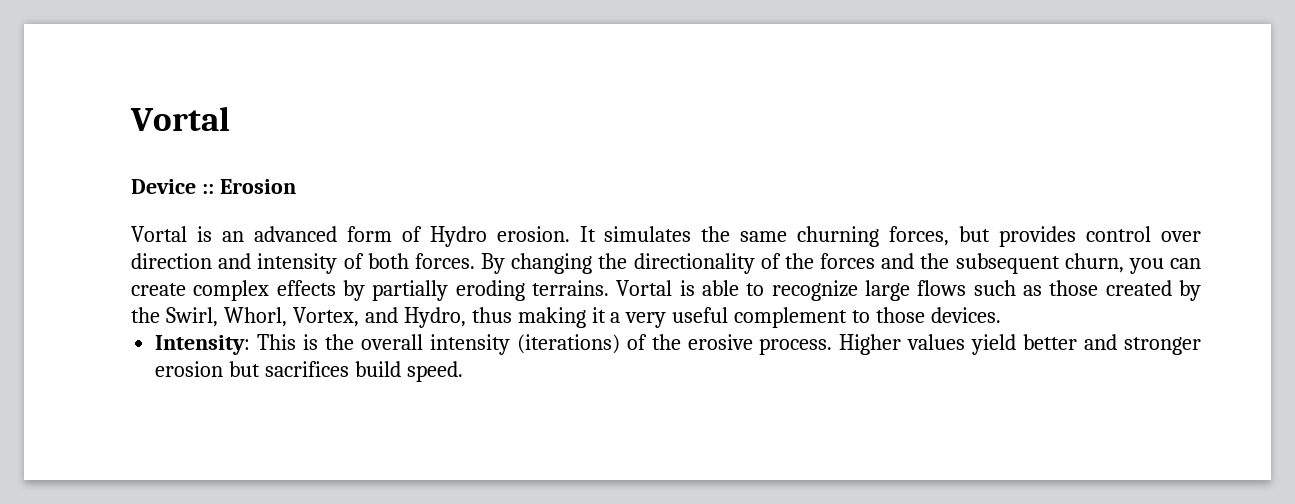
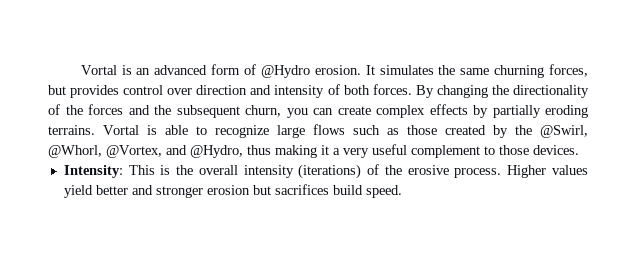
[130,106,230,131] [131,179,296,194] [131,226,187,242] Vortal // Device :: Erosion // Vortal -> [80,65,117,75] Vortal
[429,226,487,247] Hydro -> [260,65,310,78] @Hydro
[165,307,466,328] Swirl, Whorl, Vortex, and Hydro, -> [540,125,588,138] [48,145,243,158] @Swirl, @Whorl, @Vortex, and @Hydro,

